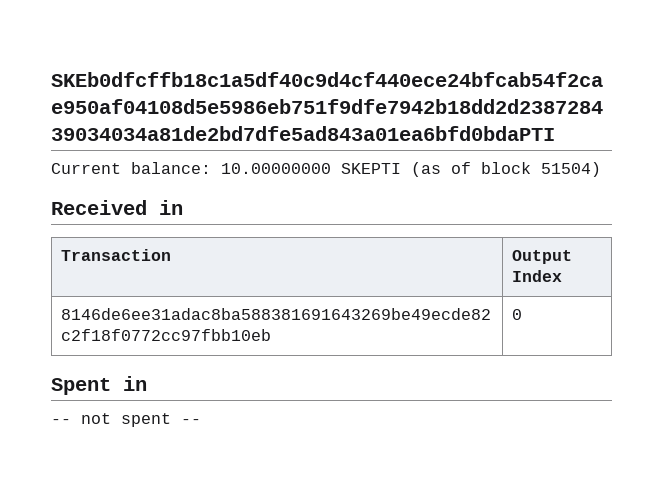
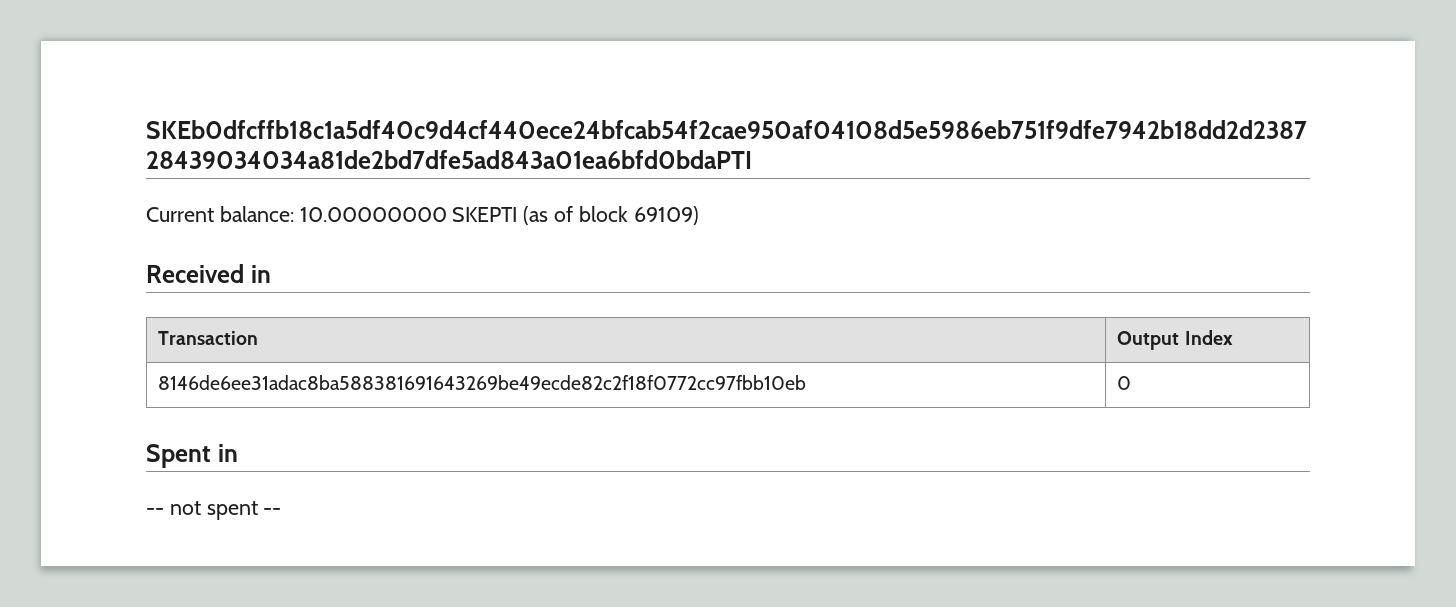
[541,162,601,177] 51504) -> [633,206,699,225] 69109)

